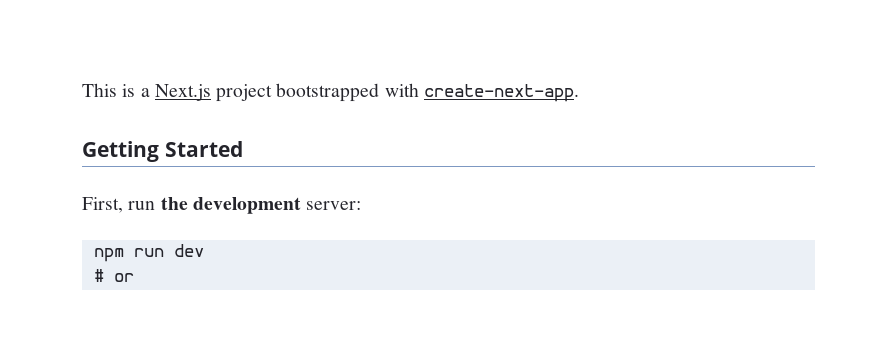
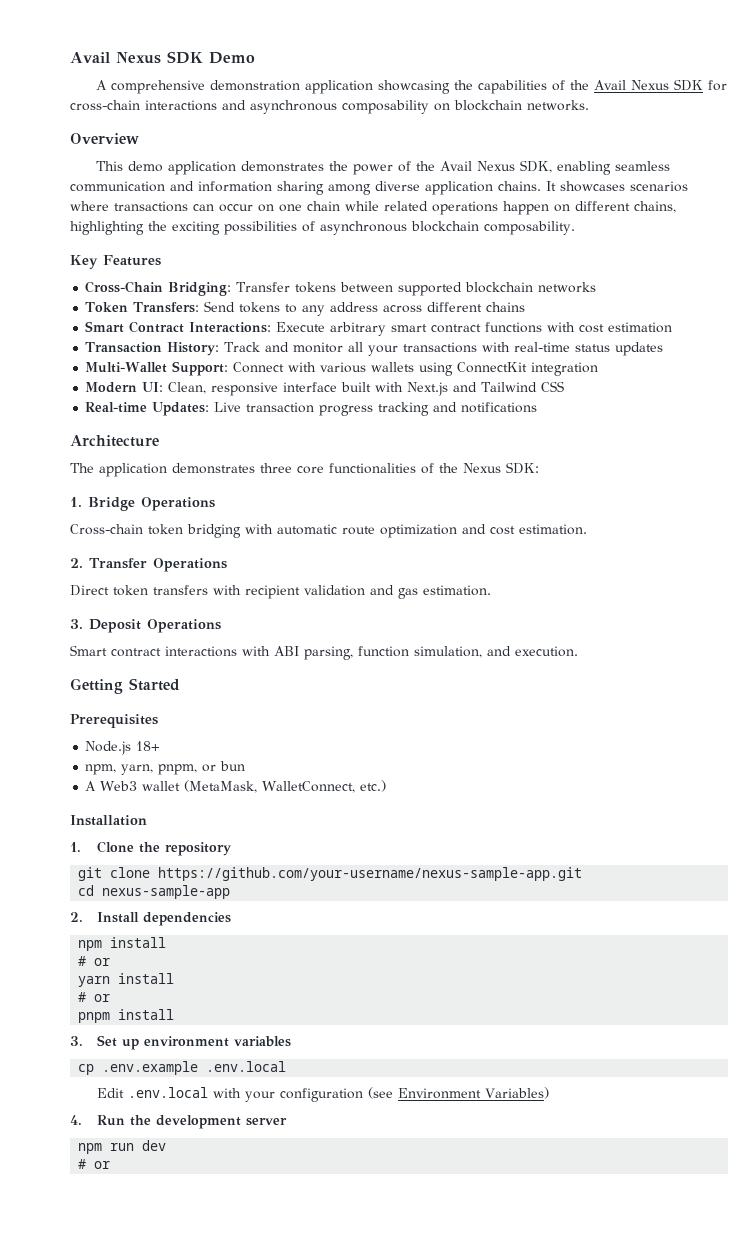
[82,83,579,102] [82,141,243,162] [82,197,156,213] This is a Next.js project bootstrapped with create-next-app. // Getting Started // First, run -> [70,51,255,64] [96,79,728,94] [70,100,589,114] [70,133,139,144] [96,160,671,175] [70,181,688,195] [70,201,676,215] [70,221,575,235] [70,255,161,269] [85,281,597,296] [85,301,526,316] [85,321,673,336] [85,342,664,356] [85,361,599,376] [85,381,565,396] [85,402,538,416] [70,435,159,447] [70,462,539,477] [70,497,215,511] [70,524,587,538] [70,558,227,572] [70,585,491,599] [70,619,221,633] [70,645,578,660] [70,678,180,694] [70,714,158,728] [85,741,161,755] [85,761,246,775] [85,780,387,793] [70,815,147,826] [70,841,231,856] [78,867,583,881] [78,885,231,899] [70,912,231,926] [78,937,167,951] [78,956,111,966] [78,973,175,987] [78,992,111,1002] [78,1009,175,1023] [70,1035,291,1050] [78,1061,287,1075] [96,1087,549,1102] [70,1115,125,1126] Avail Nexus SDK Demo // A comprehensive demonstration application showcasing the capabilities of the Avail Nexus SDK for cross-chain interactions and asynchronous composability on blockchain networks. // Overview // This demo application demonstrates the power of the Avail Nexus SDK, enabling seamless communication and information sharing among diverse application chains. It showcases scenarios where transactions can occur on one chain while related operations happen on different chains, highlighting the exciting possibilities of asynchronous blockchain composability. // Key Features // Cross-Chain Bridging: Transfer tokens between supported blockchain networks // Token Transfers: Send tokens to any address across different chains // Smart Contract Interactions: Execute arbitrary smart contract functions with cost estimation // Transaction History: Track and monitor all your transactions with real-time status updates // Multi-Wallet Support: Connect with various wallets using ConnectKit integration // Modern UI: Clean, responsive interface built with Next.js and Tailwind CSS // Real-time Updates: Live transaction progress tracking and notifications // Architecture // The application demonstrates three core functionalities of the Nexus SDK: // 1. Bridge Operations // Cross-chain token bridging with automatic route optimization and cost estimation. // 2. Transfer Operations // Direct token transfers with recipient validation and gas estimation. // 3. Deposit Operations // Smart contract interactions with ABI parsing, function simulation, and execution. // Getting Started // Prerequisites // Node.js 18+ // npm, yarn, pnpm, or bun // A Web3 wallet (MetaMask, WalletConnect, etc.) // Installation // 1. Clone the repository // git clone https://github.com/your-username/nexus-sample-app.git // cd nexus-sample-app // 2. Install dependencies // npm install // # or // yarn install // # or // pnpm install // 3. Set up environment variables // cp .env.example .env.local // Edit .env.local with your configuration (see Environment Variables) // 4. Run
[306,201,362,210] server: -> [245,1118,287,1126] server

